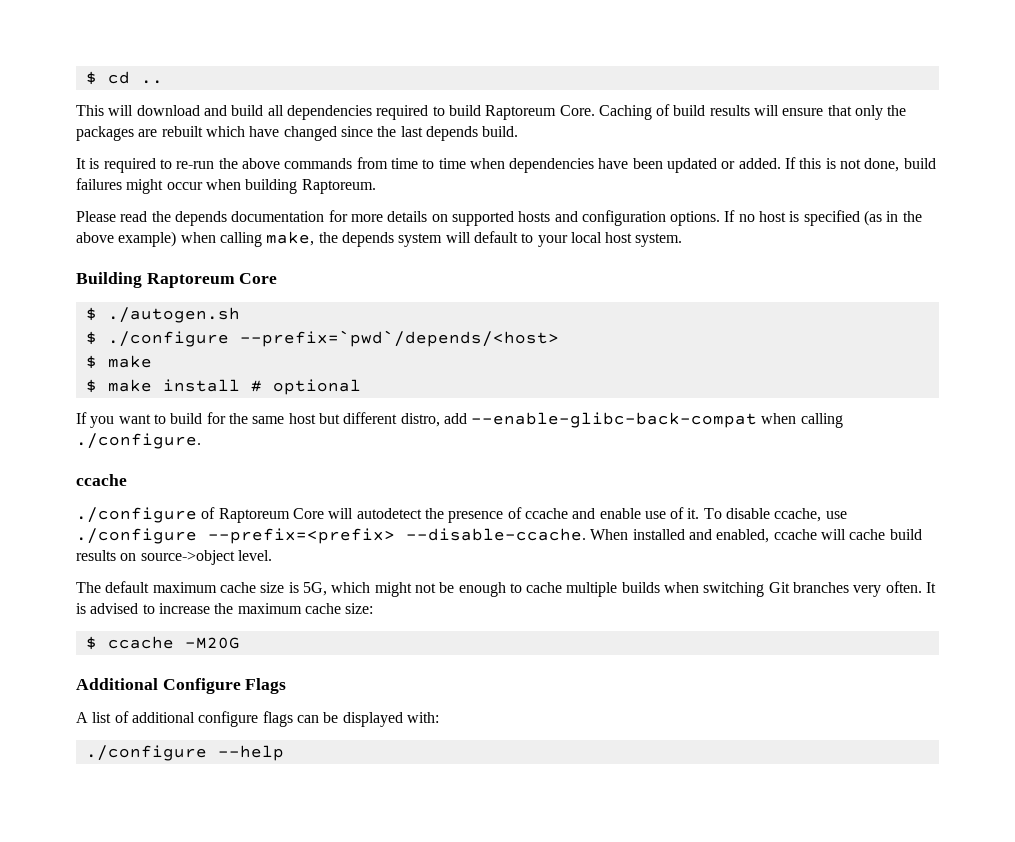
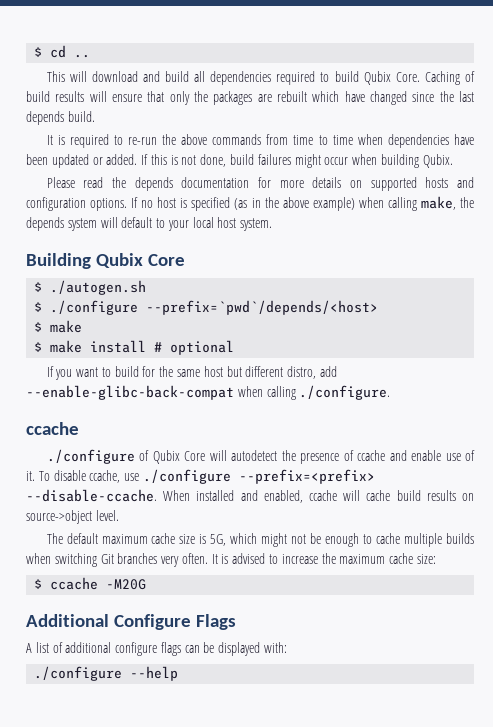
[485,105,557,120] Raptoreum -> [363,71,391,85] Qubix
[301,179,376,194] Raptoreum. -> [422,154,453,168] Qubix.
[146,273,235,288] Raptoreum -> [96,253,144,268] Qubix
[218,508,290,523] Raptoreum -> [152,450,180,464] Qubix

